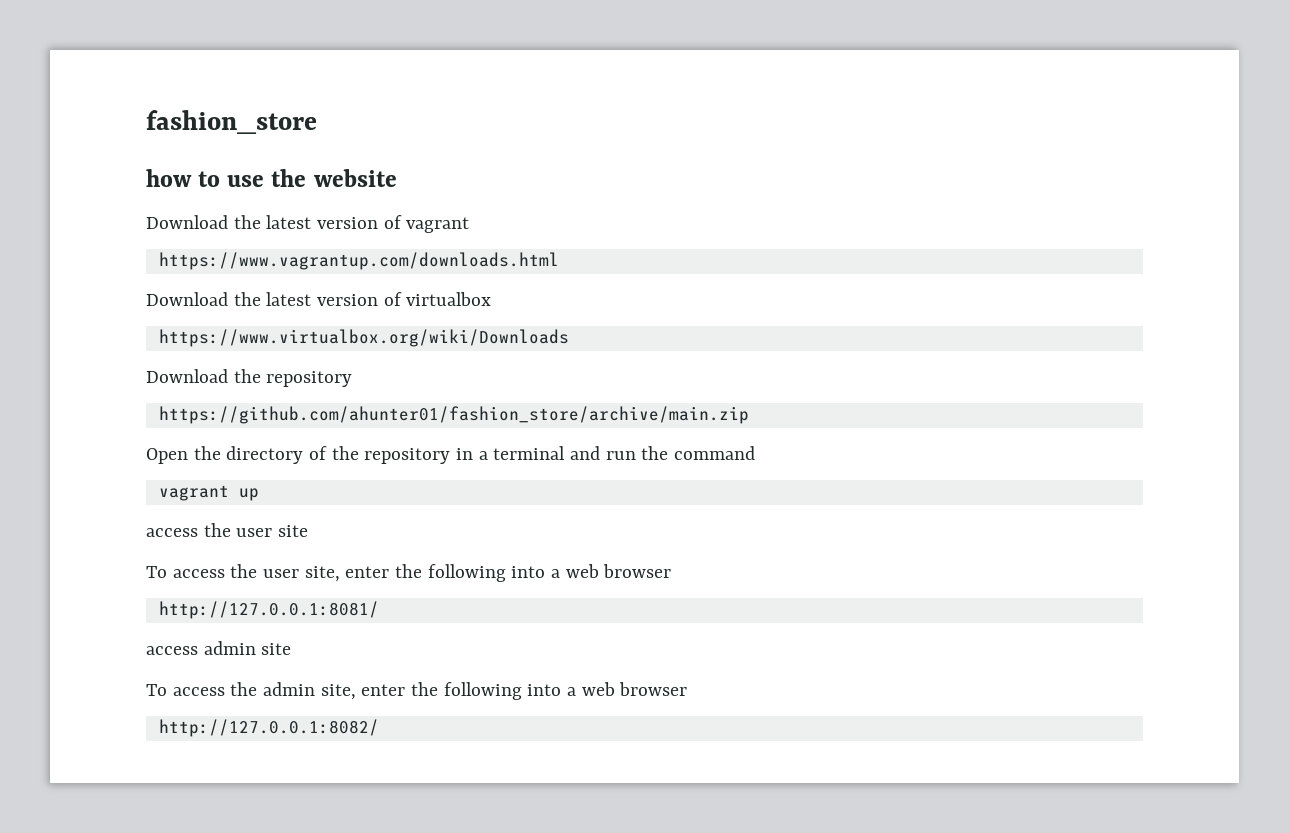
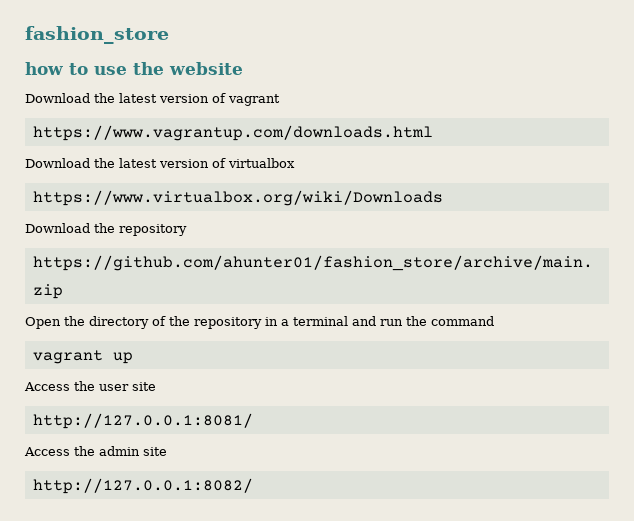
[146,528,198,537] access -> [24,382,70,391] Access
[146,564,672,582] // To access the user site, enter the following into a web browser -> (156, 386) none
[146,646,198,655] access -> [24,446,95,456] Access the
[146,682,688,700] // To access the admin site, enter the following into a web browser -> (167, 451) none

